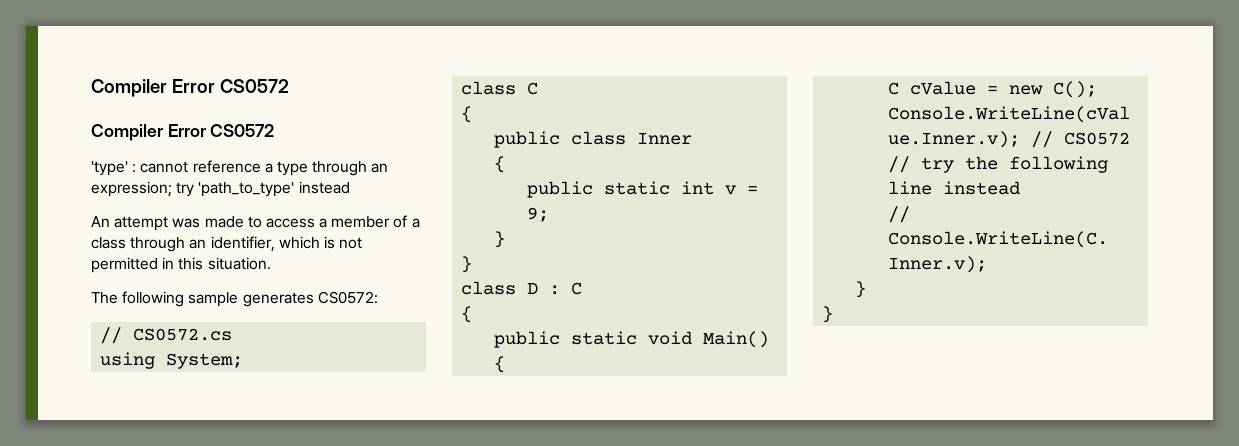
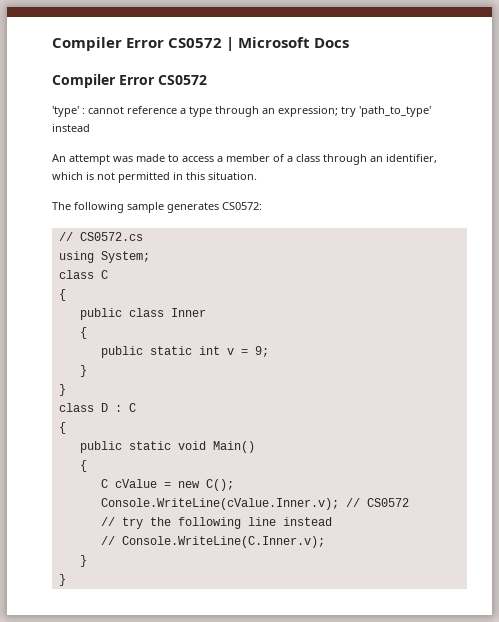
[91,79,289,97] Compiler Error CS0572 -> [52,37,350,51] Compiler Error CS0572 | Microsoft Docs

